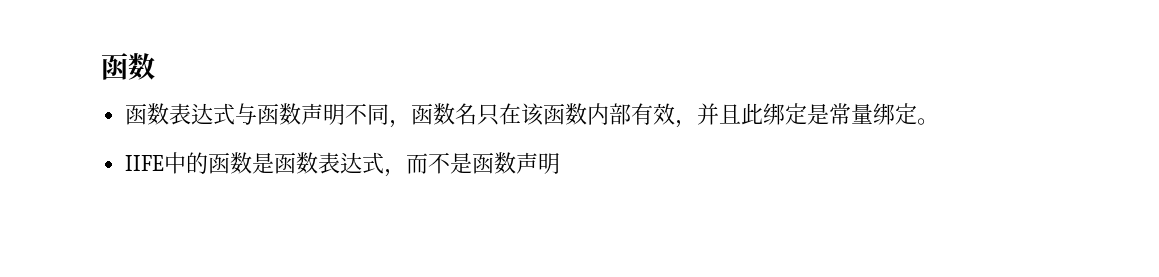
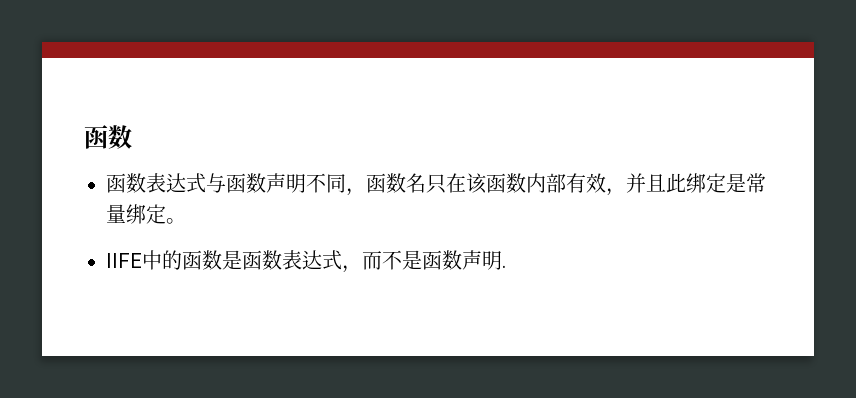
(561, 163) none -> [502,265,506,268] .

